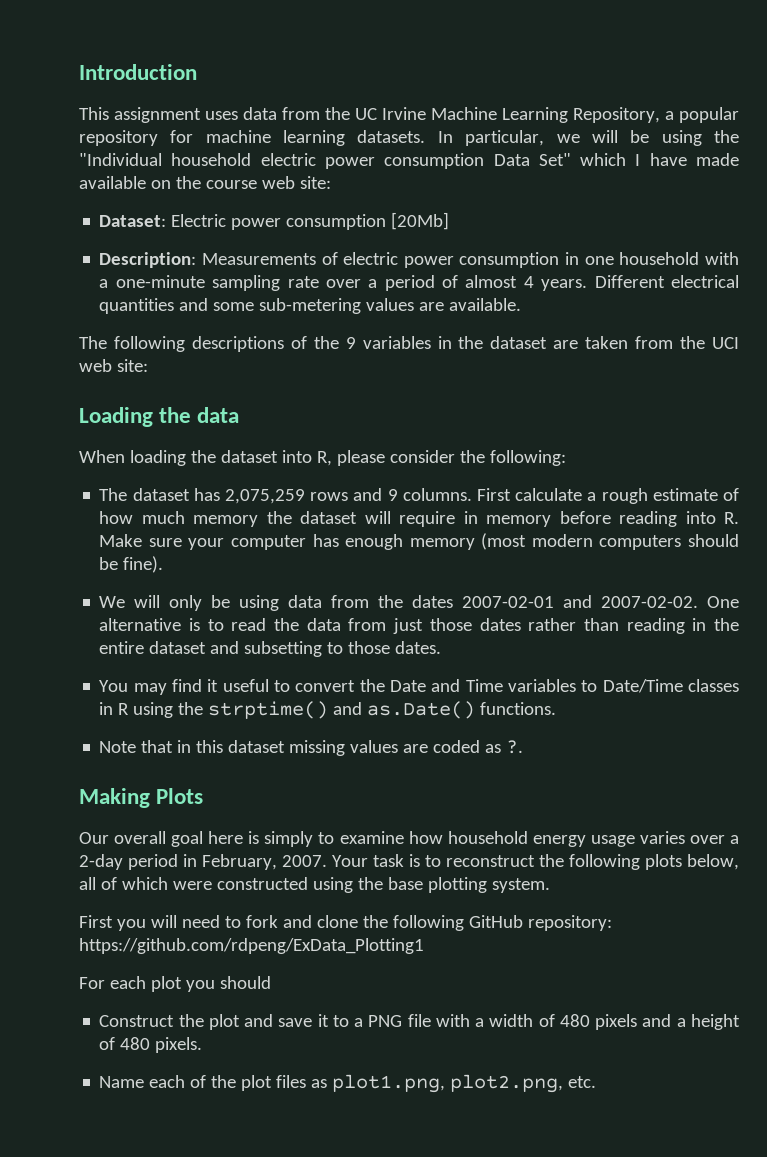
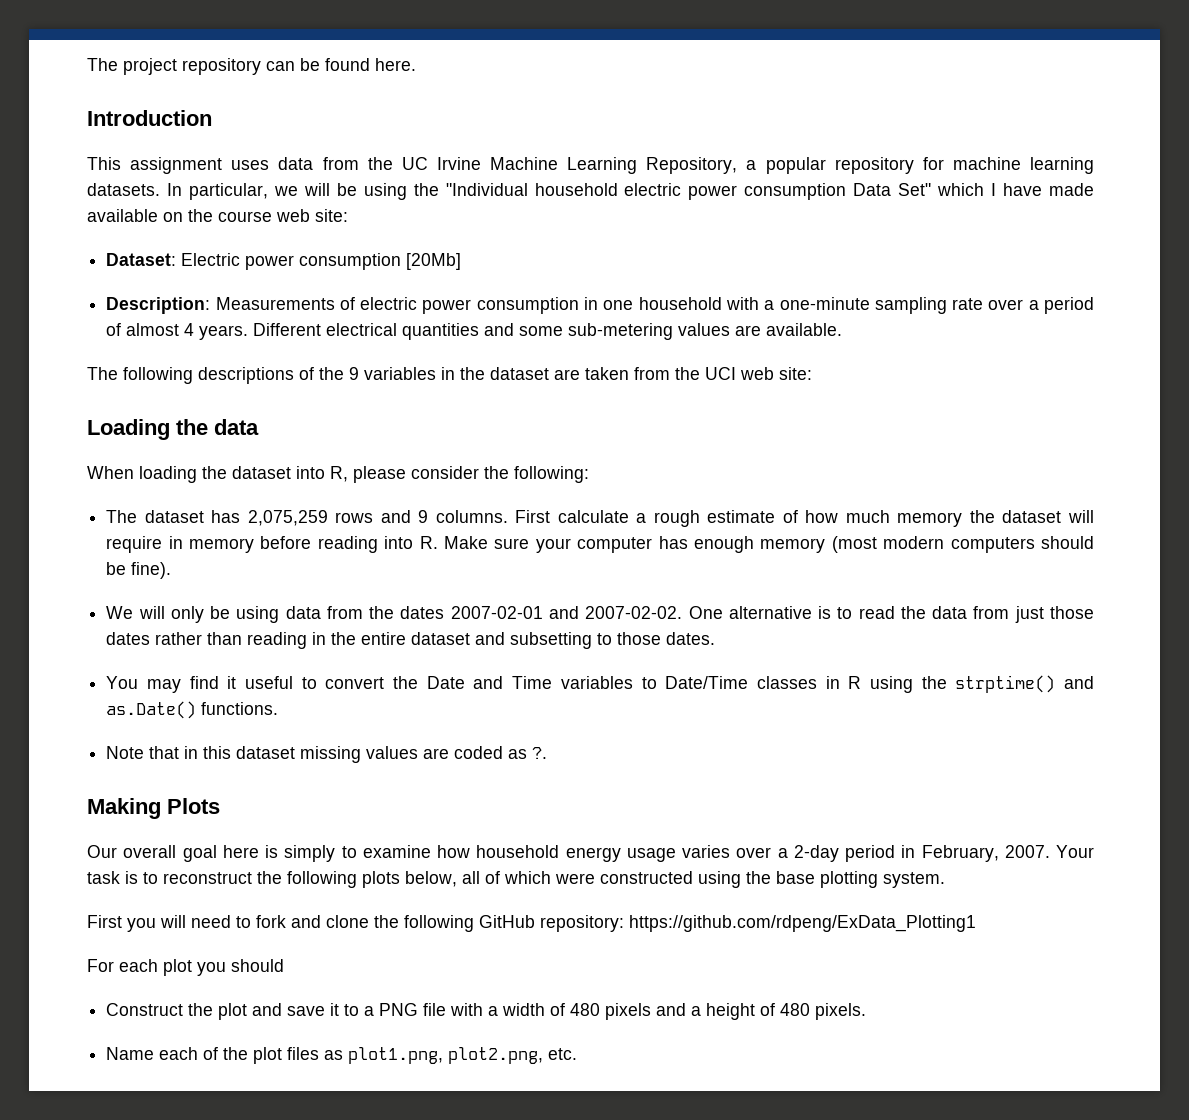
(79, 72) none -> [87,58,416,75] The project repository can be found here. //

